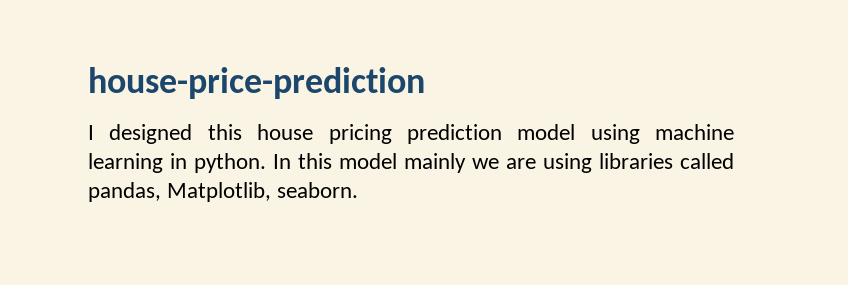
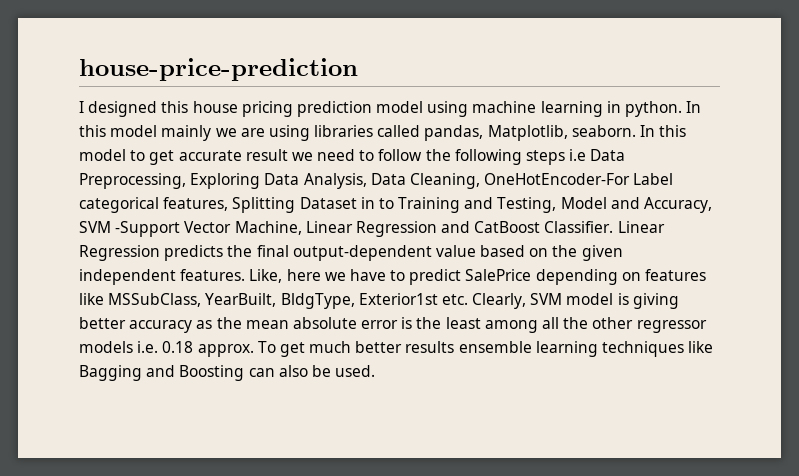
(359, 190) none -> [640,125,687,137] [79,149,626,165] [79,173,674,189] [79,197,713,213] [79,221,665,237] [79,245,623,261] [79,269,707,285] [79,293,679,309] [79,317,707,333] [79,341,714,357] [79,365,376,381] In this model to get accurate result we need to follow the following steps i.e Data Preprocessing, Exploring Data Analysis, Data Cleaning, OneHotEncoder-For Label categorical features, Splitting Dataset in to Training and Testing, Model and Accuracy, SVM -Support Vector Machine, Linear Regression and CatBoost Classifier. Linear Regression predicts the final output-dependent value based on the given independent features. Like, here we have to predict SalePrice depending on features like MSSubClass, YearBuilt, BldgType, Exterior1st etc. Clearly, SVM model is giving better accuracy as the mean absolute error is the least among all the other regressor models i.e. 0.18 approx. To get much better results ensemble learning techniques like Bagging and Boosting can also be used.

